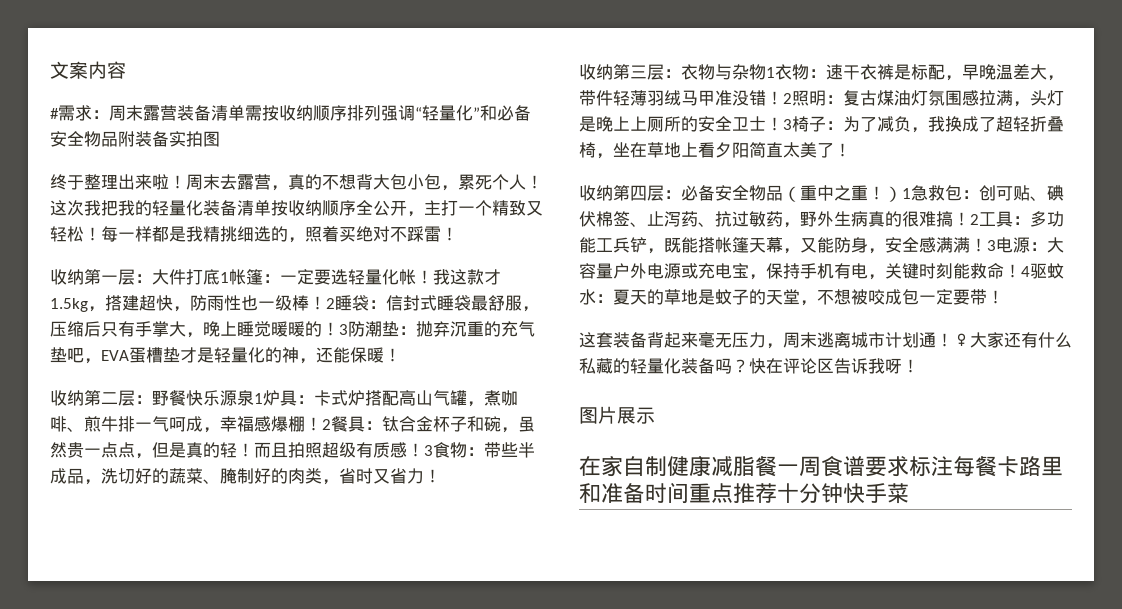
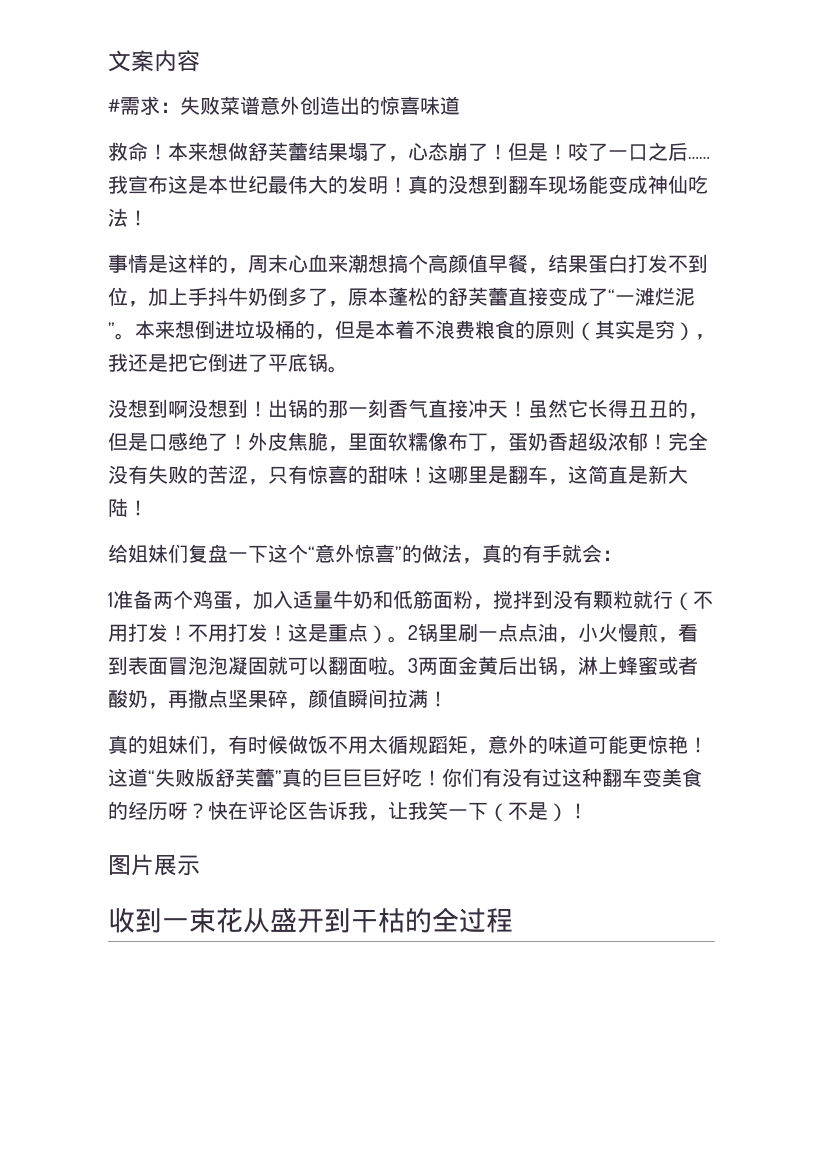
[109,105,531,121] [50,131,220,147] [50,174,543,191] [50,200,543,217] [50,226,458,243] [50,269,501,285] [50,295,539,312] [50,321,535,338] [50,347,401,364] [50,390,518,407] [50,416,535,433] [50,442,535,459] [50,468,441,485] [579,64,1064,81] [579,90,1064,107] [579,116,1064,133] [579,142,851,159] [579,185,1064,202] [579,211,1064,228] [579,237,1064,254] [579,263,1064,280] [579,289,1004,306] [579,331,1072,349] [579,358,732,374] 周末露营装备清单需按收纳顺序排列强调“轻量化”和必备安全物品附装备实拍图 // 终于整理出来啦！周末去露营，真的不想背大包小包，累死个人！这次我把我的轻量化装备清单按收纳顺序全公开，主打一个精致又轻松！每一样都是我精挑细选的，照着买绝对不踩雷！ // 收纳第一层：大件打底1帐篷：一定要选轻量化帐！我这款才1.5kg，搭建超快，防雨性也一级棒！2睡袋：信封式睡袋最舒服，压缩后只有手掌大，晚上睡觉暖暖的！3防潮垫：抛弃沉重的充气垫吧，EVA蛋槽垫才是轻量化的神，还能保暖！ // 收纳第二层：野餐快乐源泉1炉具：卡式炉搭配高山气罐，煮咖啡、煎牛排一气呵成，幸福感爆棚！2餐具：钛合金杯子和碗，虽然贵一点点，但是真的轻！而且拍照超级有质感！3食物：带些半成品，洗切好的蔬菜、腌制好的肉类，省时又省力！ // 收纳第三层：衣物与杂物1衣物：速干衣裤是标配，早晚温差大，带件轻薄羽绒马甲准没错！2照明：复古煤油灯氛围感拉满，头灯是晚上上厕所的安全卫士！3椅子：为了减负，我换成了超轻折叠椅，坐在草地上看夕阳简直太美了！ // 收纳第四层：必备安全物品（重中之重！）1急救包：创可贴、碘伏棉签、止泻药、抗过敏药，野外生病真的很难搞！2工具：多功能工兵铲，既能搭帐篷天幕，又能防身，安全感满满！3电源：大容量户外电源或充电宝，保持手机有电，关键时刻能救命！4驱蚊水：夏天的草地是蚊子的天堂，不想被咬成包一定要带！ // 这套装备背起来毫无压力，周末逃离城市计划通！♀大家还有什么私藏的轻量化装备吗 -> [180,96,460,115] [108,142,710,162] [108,175,708,195] [108,208,148,227] [108,254,708,274] [108,287,695,307] [108,320,715,341] [108,353,348,373] [108,399,708,419] [108,432,708,452] [108,465,688,485] [108,498,148,517] [108,544,622,564] [108,590,713,611] [108,623,698,644] [108,656,698,676] [108,689,448,709] [108,735,708,755] [108,768,702,788] [108,801,188,820] 失败菜谱意外创造出的惊喜味道 // 救命！本来想做舒芙蕾结果塌了，心态崩了！但是！咬了一口之后……我宣布这是本世纪最伟大的发明！真的没想到翻车现场能变成神仙吃法！ // 事情是这样的，周末心血来潮想搞个高颜值早餐，结果蛋白打发不到位，加上手抖牛奶倒多了，原本蓬松的舒芙蕾直接变成了“一滩烂泥”。本来想倒进垃圾桶的，但是本着不浪费粮食的原则（其实是穷），我还是把它倒进了平底锅。 // 没想到啊没想到！出锅的那一刻香气直接冲天！虽然它长得丑丑的，但是口感绝了！外皮焦脆，里面软糯像布丁，蛋奶香超级浓郁！完全没有失败的苦涩，只有惊喜的甜味！这哪里是翻车，这简直是新大陆！ // 给姐妹们复盘一下这个“意外惊喜”的做法，真的有手就会： // 1准备两个鸡蛋，加入适量牛奶和低筋面粉，搅拌到没有颗粒就行（不用打发！不用打发！这是重点）。2锅里刷一点点油，小火慢煎，看到表面冒泡泡凝固就可以翻面啦。3两面金黄后出锅，淋上蜂蜜或者酸奶，再撒点坚果碎，颜值瞬间拉满！ // 真的姐妹们，有时候做饭不用太循规蹈矩，意外的味道可能更惊艳！这道“失败版舒芙蕾”真的巨巨巨好吃！你们有没有过这种翻车变美食的经历呀
[885,358,919,374] [579,406,655,424] [579,455,1063,477] [579,482,909,504] 呀！ // 图片展示 // 在家自制健康减脂餐一周食谱要求标注每餐卡路里和准备时间重点推荐十分钟快手菜 -> [368,801,588,822] [108,854,200,876] [108,907,513,933] ，让我笑一下（不是）！ // 图片展示 // 收到一束花从盛开到干枯的全过程

